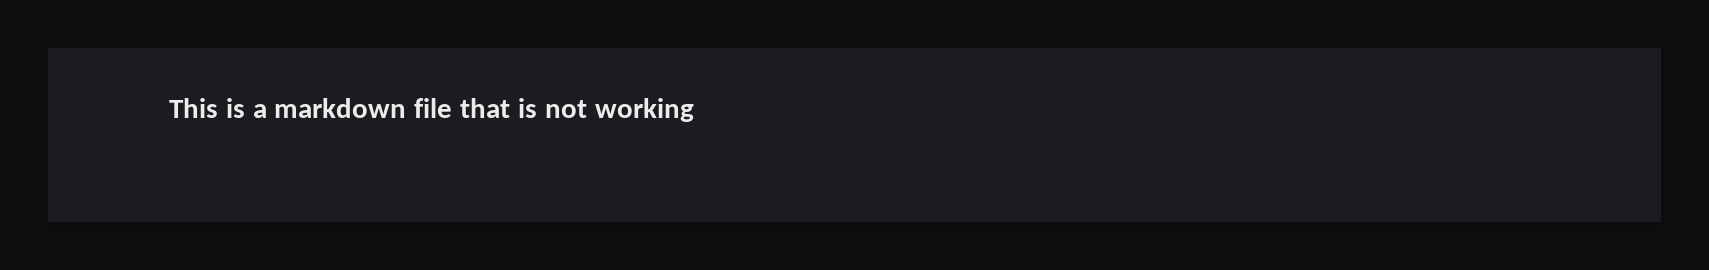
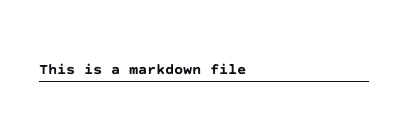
[460,98,694,122] that is not working -> (246, 69) none

